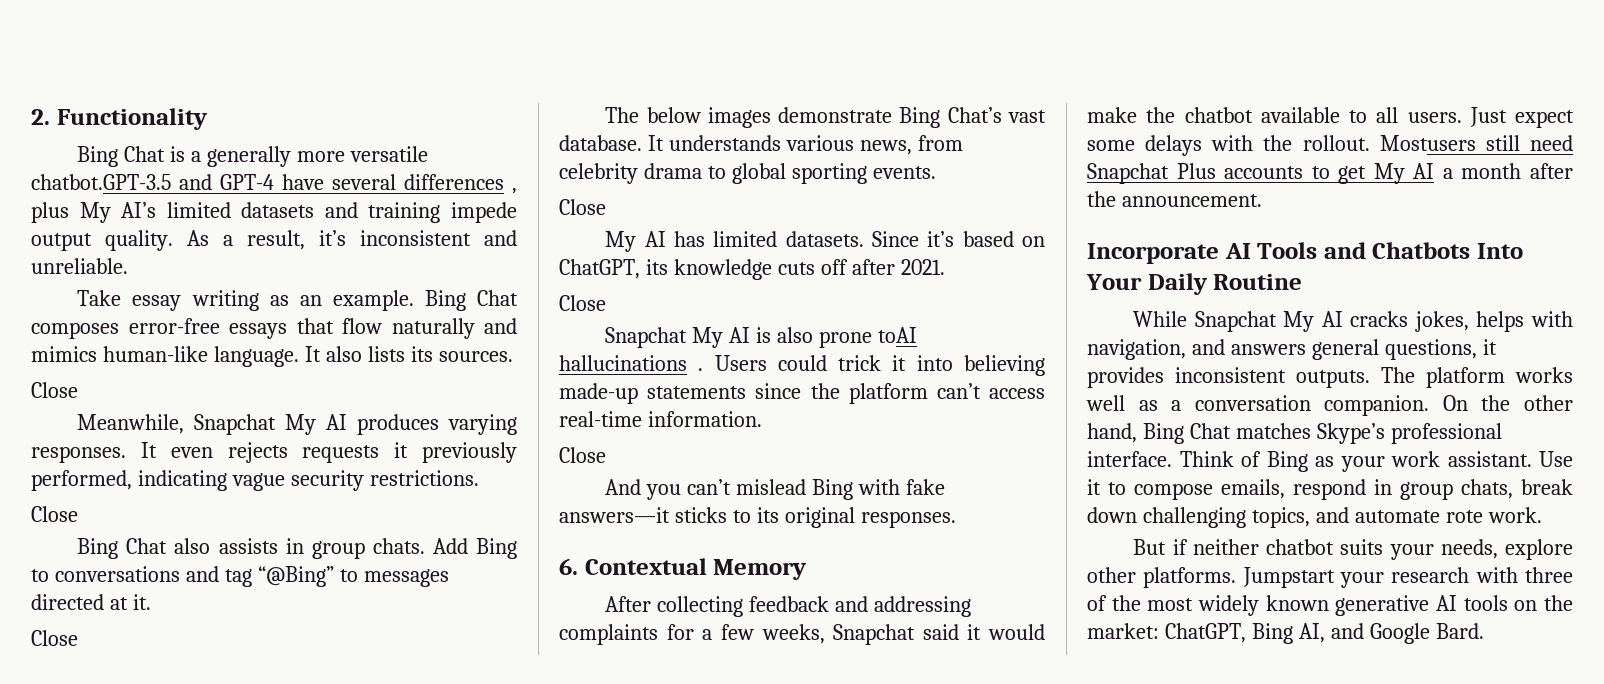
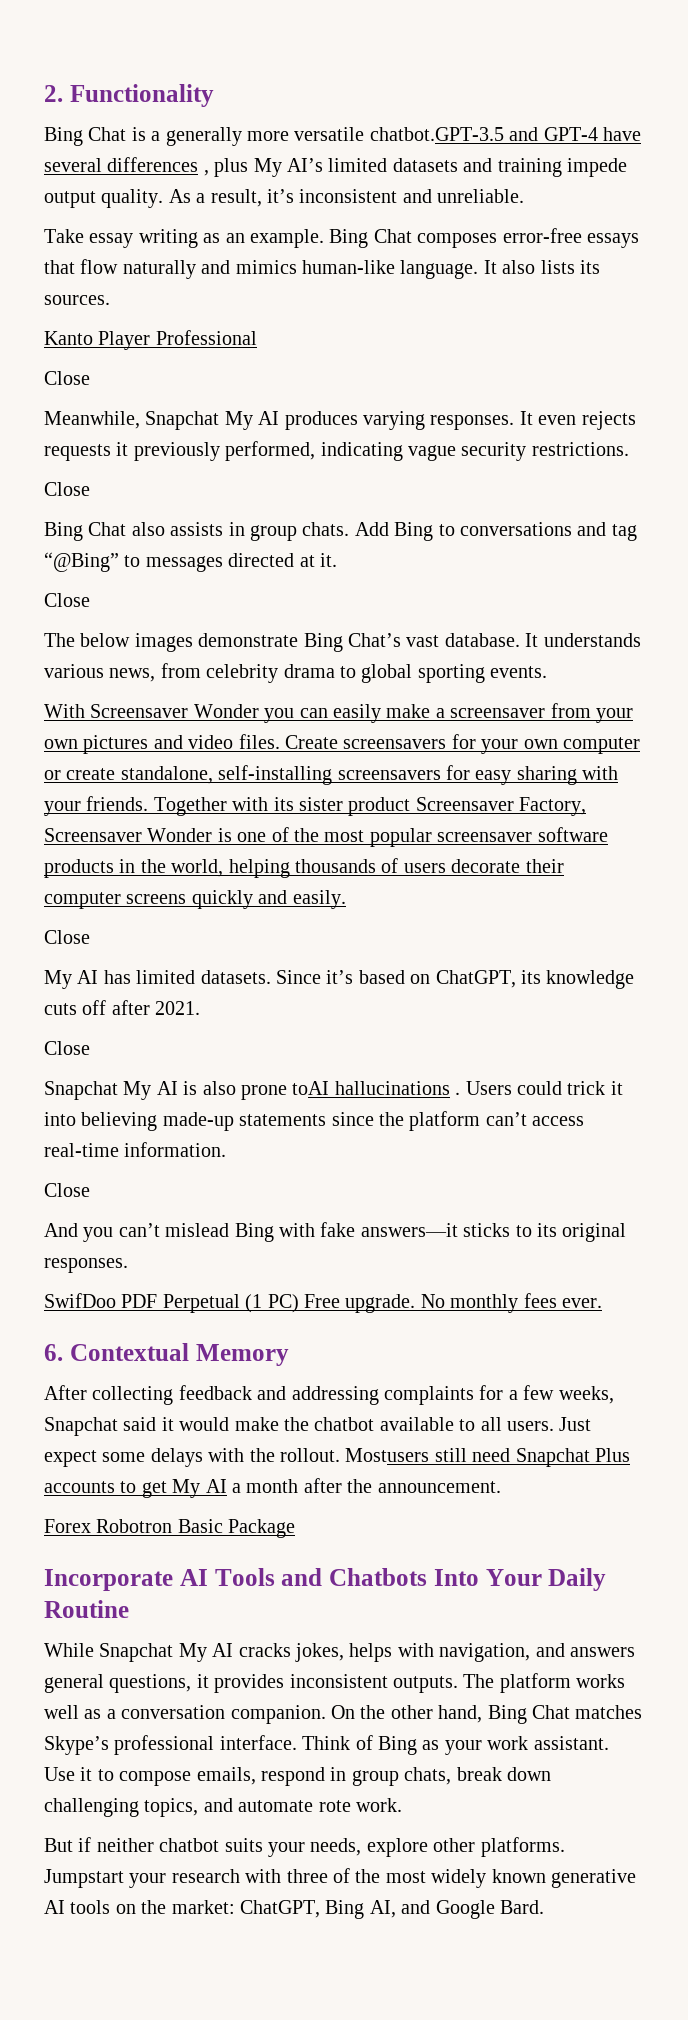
(513, 356) none -> [44,330,257,350] // Kanto Player Professional
(936, 172) none -> [44,703,633,723] [44,734,640,754] [44,765,619,785] [44,796,587,816] [44,827,608,847] [44,858,564,878] [44,890,346,909] // With Screensaver Wonder you can easily make a screensaver from your own pictures and video files. Create screensavers for your own computer or create standalone, self-installing screensavers for easy sharing with your friends. Together with its sister product Screensaver Factory, Screensaver Wonder is one of the most popular screensaver software products in the world, helping thousands of users decorate their computer screens quickly and easily.
(956, 519) none -> [44,1293,602,1313] // SwifDoo PDF Perpetual (1 PC) Free upgrade. No monthly fees ever.
(1262, 200) none -> [44,1519,296,1538] // Forex Robotron Basic Package

